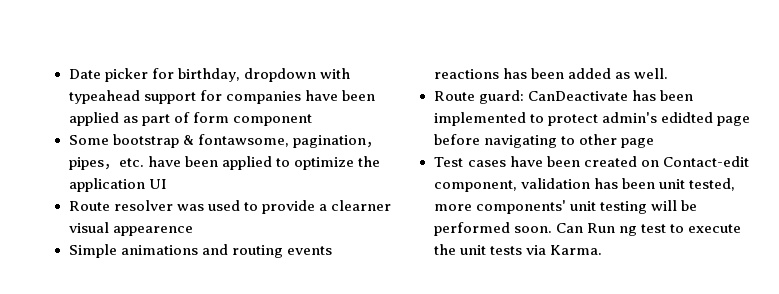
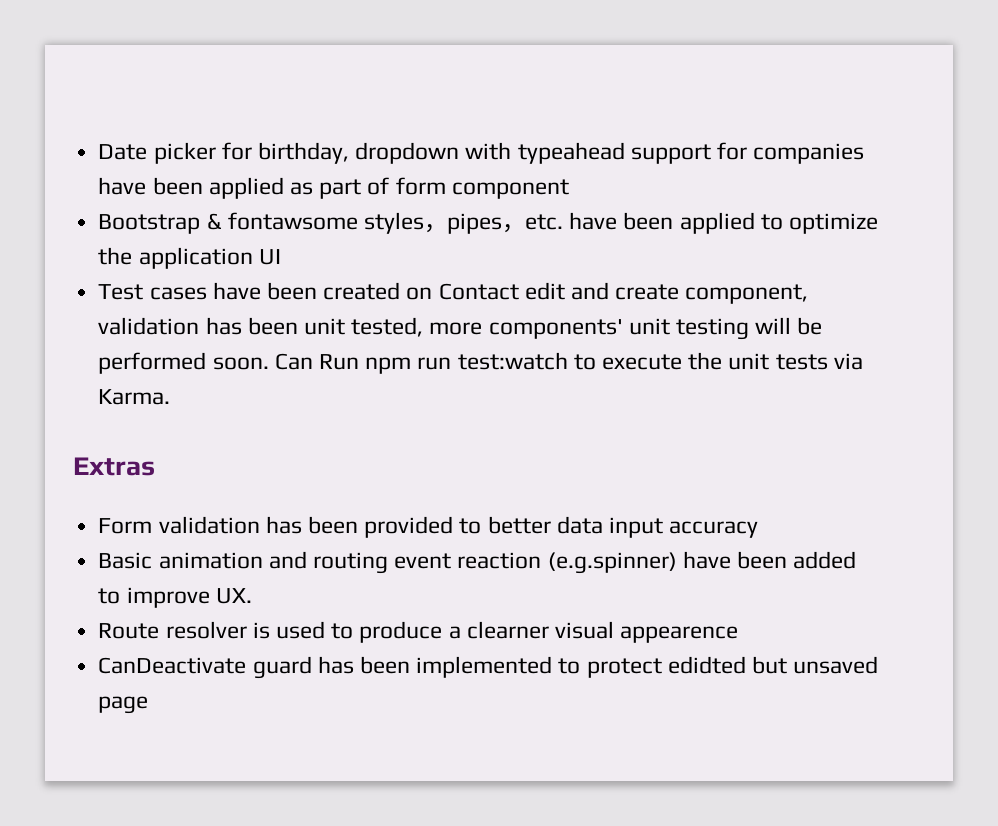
[68,134,366,148] Some bootstrap & fontawsome, pagination -> [98,212,424,234] Bootstrap & fontawsome styles
[68,200,391,214] [68,222,193,236] [68,244,332,258] [433,68,668,79] [433,90,693,104] [433,112,750,126] [433,134,654,148] // Route resolver was used to provide a clearner visual appearence // Simple animations and routing events reactions has been added as well. // Route guard: CanDeactivate has been implemented to protect admin's edidted page before navigating to other page -> (281, 257) none
[662,156,749,167] Contact-edit -> [438,282,680,300] Contact edit and create
[618,224,666,236] ng test -> [365,352,568,374] npm run test:watch
(602, 250) none -> [73,457,155,476] [98,516,759,538] [98,551,857,574] [98,587,252,608] [98,621,739,643] [98,656,879,679] [98,696,149,714] // Extras // Form validation has been provided to better data input accuracy // Basic animation and routing event reaction (e.g.spinner) have been added to improve UX. // Route resolver is used to produce a clearner visual appearence // CanDeactivate guard has been implemented to protect edidted but unsaved page

